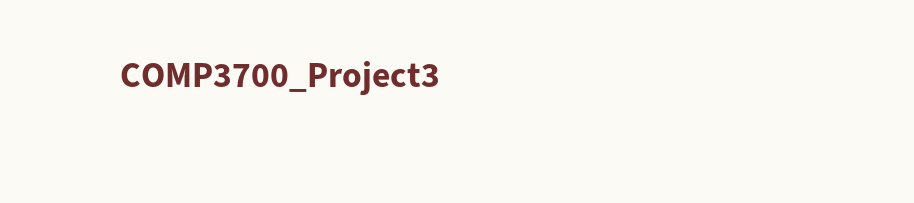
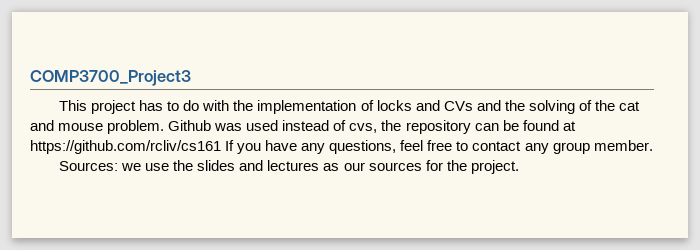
(440, 78) none -> [59,100,640,114] [30,120,576,134] [30,140,653,154] [59,160,519,174] // This project has to do with the implementation of locks and CVs and the solving of the cat and mouse problem. Github was used instead of cvs, the repository can be found at https://github.com/rcliv/cs161 If you have any questions, feel free to contact any group member. // Sources: we use the slides and lectures as our sources for the project.

